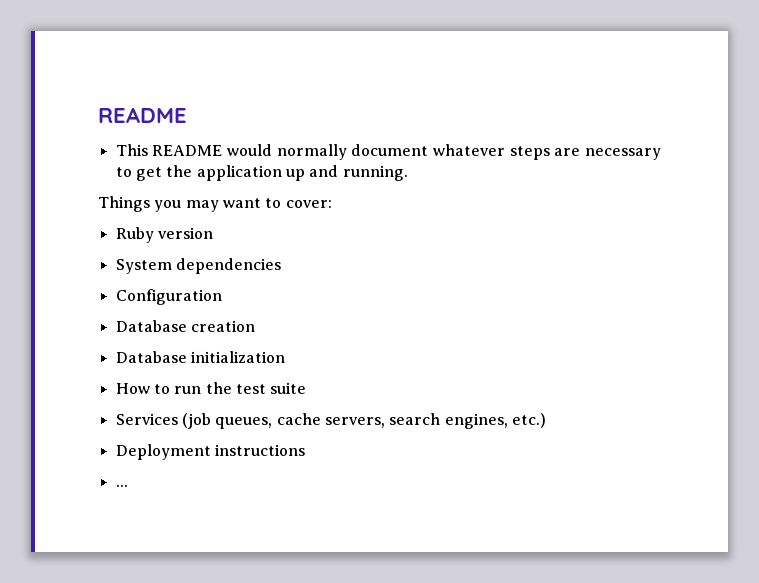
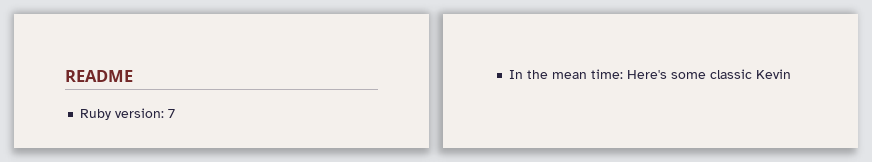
[115,144,662,160] [115,165,408,181] [98,196,332,212] [115,227,213,243] [115,258,281,274] [115,289,222,305] [115,320,255,332] [115,351,285,363] [115,382,307,394] [115,413,546,429] [115,444,305,460] [115,484,128,487] This README would normally document whatever steps are necessary to get the application up and running. // Things you may want to cover: // Ruby version // System dependencies // Configuration // Database creation // Database initialization // How to run the test suite // Services (job queues, cache servers, search engines, etc.) // Deployment instructions // ... -> [80,108,176,120] [509,69,792,79] Ruby version: 7 // In the mean time: Here's some classic Kevin

